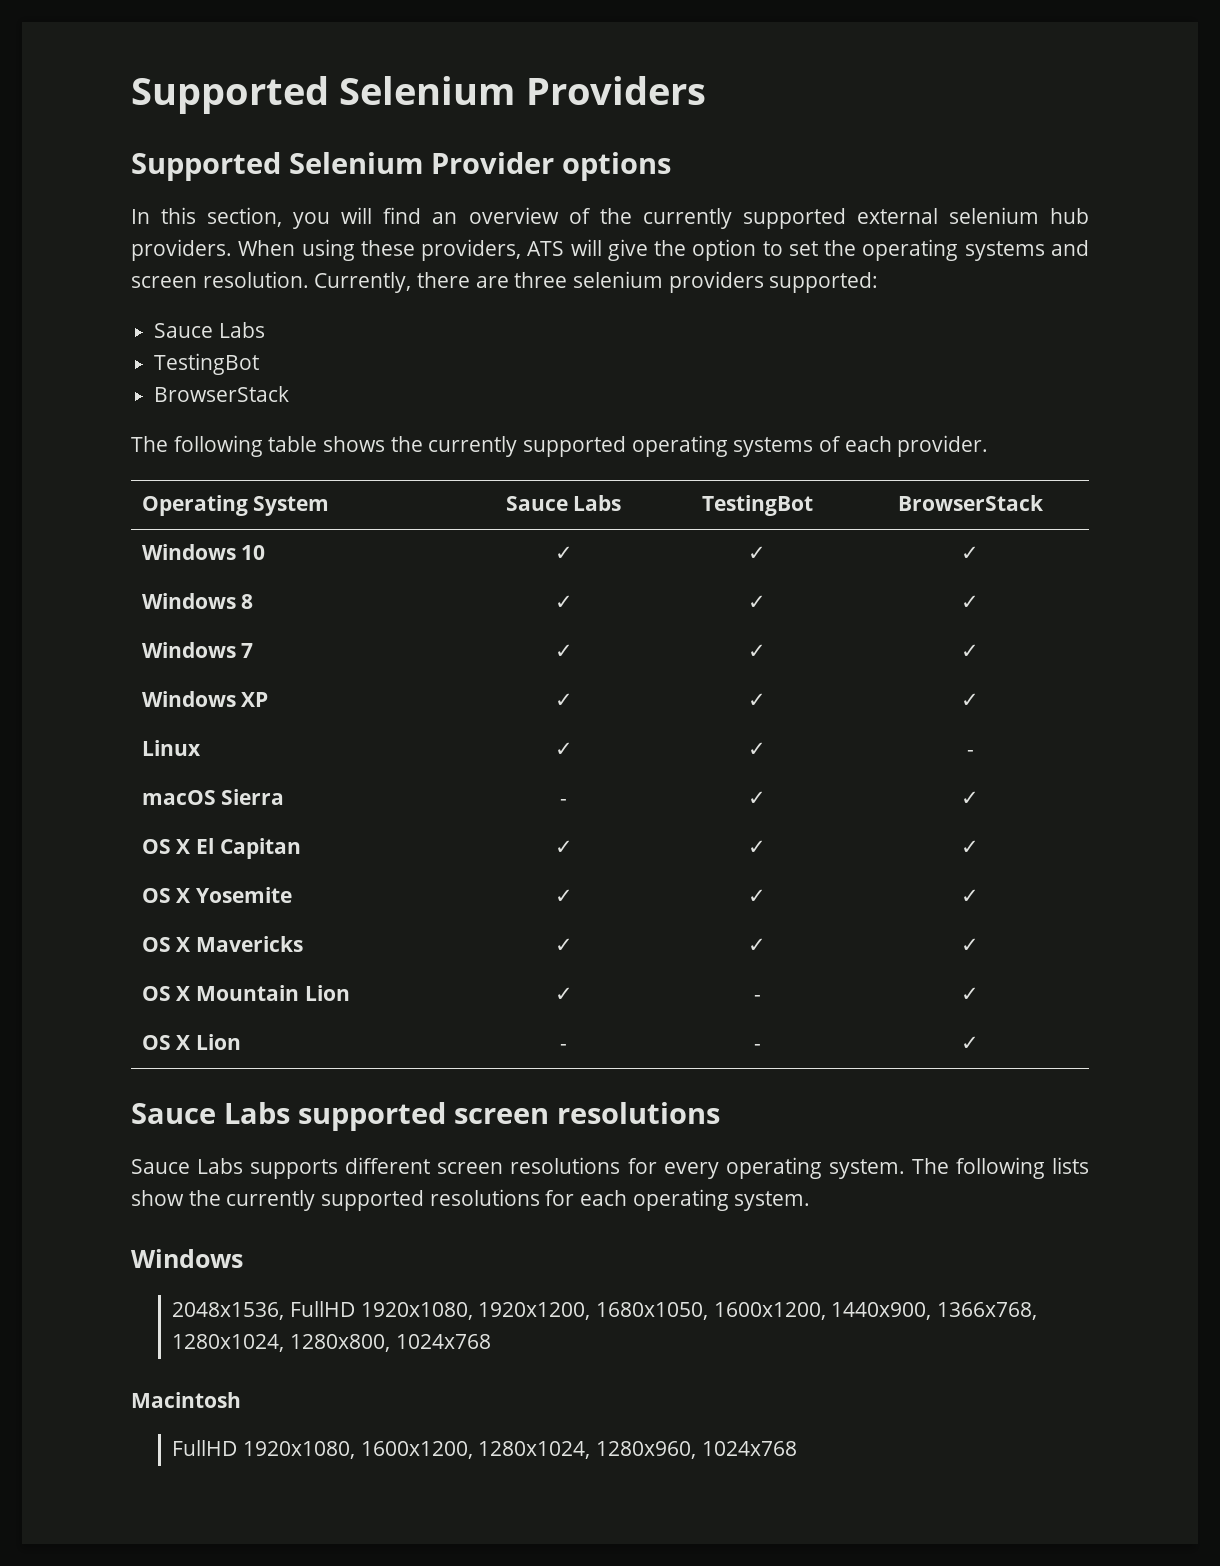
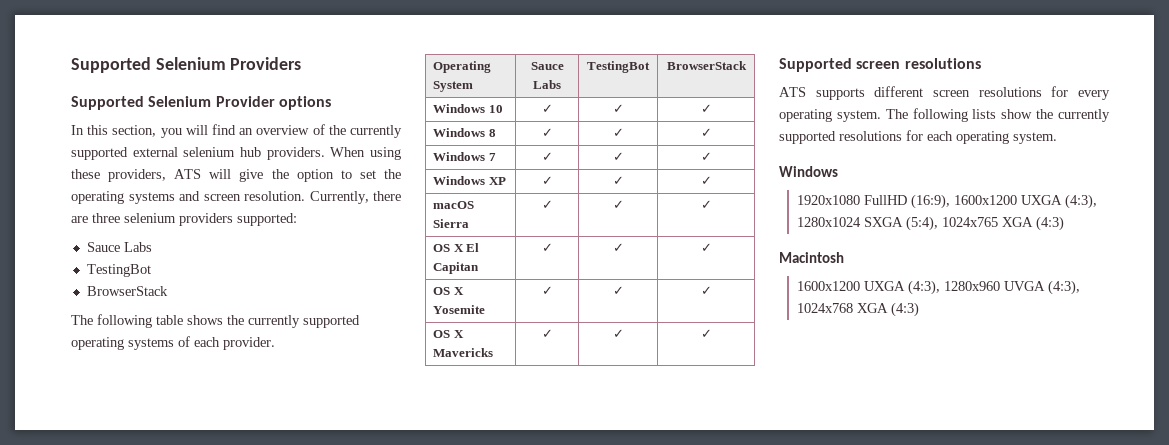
[141,740,201,756] [554,742,573,756] [748,742,766,756] [966,750,974,756] // Linux | ✓ | ✓ | - -> (712, 180) none
[560,799,567,805] - -> [541,200,553,209] ✓
[141,985,350,1001] [554,987,573,1001] [753,995,761,1001] [961,987,979,1001] [141,1034,242,1050] [560,1044,567,1050] [753,1044,761,1050] [961,1036,979,1050] [131,1102,446,1131] // OS X Mountain Lion | ✓ | - | ✓ // OS X Lion | - | - | ✓ // Sauce Labs supported -> [779,58,852,72] // Supported
[131,1158,244,1174] Sauce Labs -> [779,87,806,97] ATS
[172,1301,1038,1320] [172,1334,491,1352] [131,1392,241,1408] [172,1440,797,1459] 2048x1536, FullHD 1920x1080, 1920x1200, 1680x1050, 1600x1200, 1440x900, 1366x768, 1280x1024, 1280x800, 1024x768 // Macintosh // FullHD 1920x1080, 1600x1200, 1280x1024, 1280x960, 1024x768 -> [797,194,1098,209] [797,216,1065,231] [779,252,844,263] [797,280,1081,295] [797,302,920,317] 1920x1080 FullHD (16:9), 1600x1200 UXGA (4:3), 1280x1024 SXGA (5:4), 1024x765 XGA (4:3) // Macintosh // 1600x1200 UXGA (4:3), 1280x960 UVGA (4:3), 1024x768 XGA (4:3)

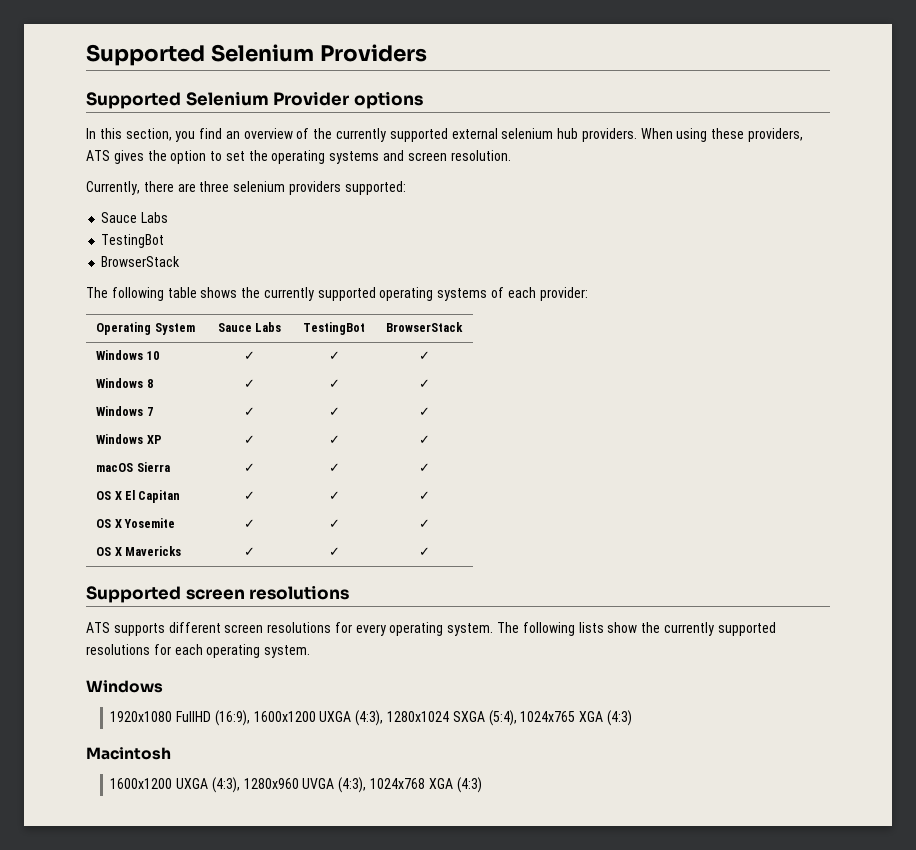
[185,125,208,135] will -> (196, 136) none
[209,169,264,182] will give -> [113,150,144,164] gives
(305, 196) none -> (511, 155) //
[223,337,275,350] provider. -> [539,287,588,301] provider:

